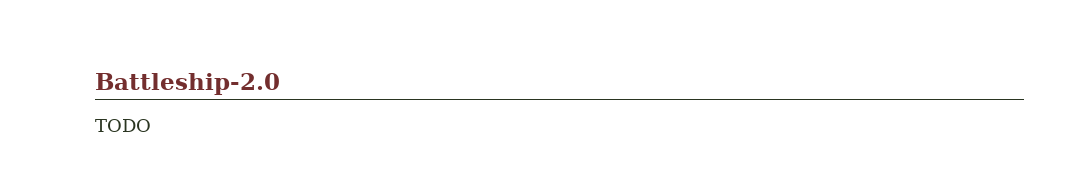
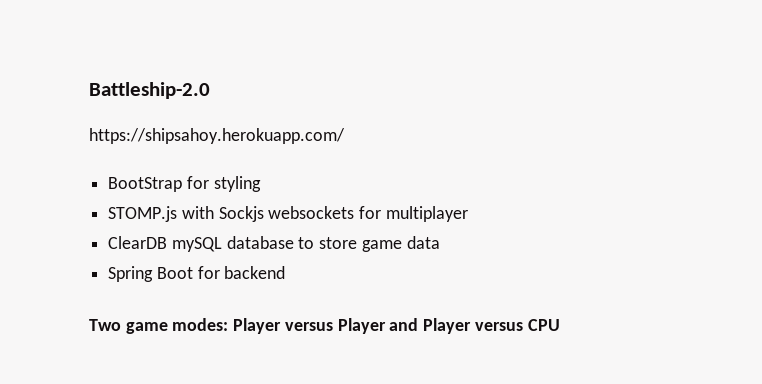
[95,119,151,132] TODO -> [89,128,345,144] [108,176,261,192] [108,206,468,222] [108,236,440,252] [108,266,286,282] [89,318,560,334] https://shipsahoy.herokuapp.com/ // BootStrap for styling // STOMP.js with Sockjs websockets for multiplayer // ClearDB mySQL database to store game data // Spring Boot for backend // Two game modes: Player versus Player and Player versus CPU

